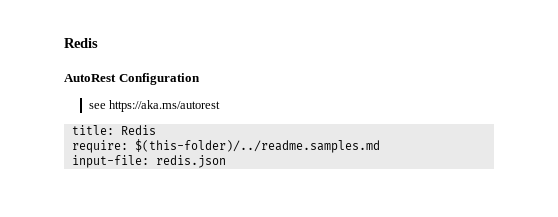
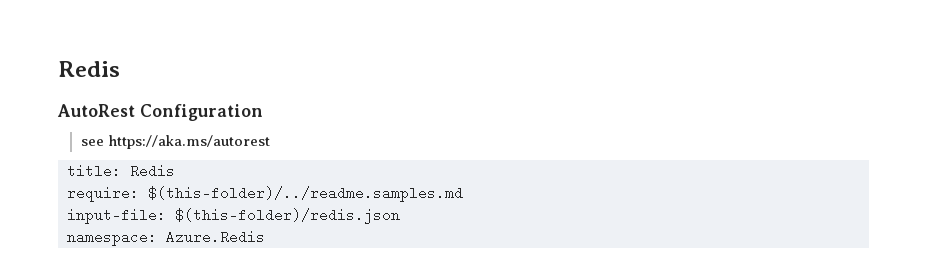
[155,155,226,168] redis.json -> [175,208,400,224] [67,230,265,246] $(this-folder)/redis.json // namespace: Azure.Redis

